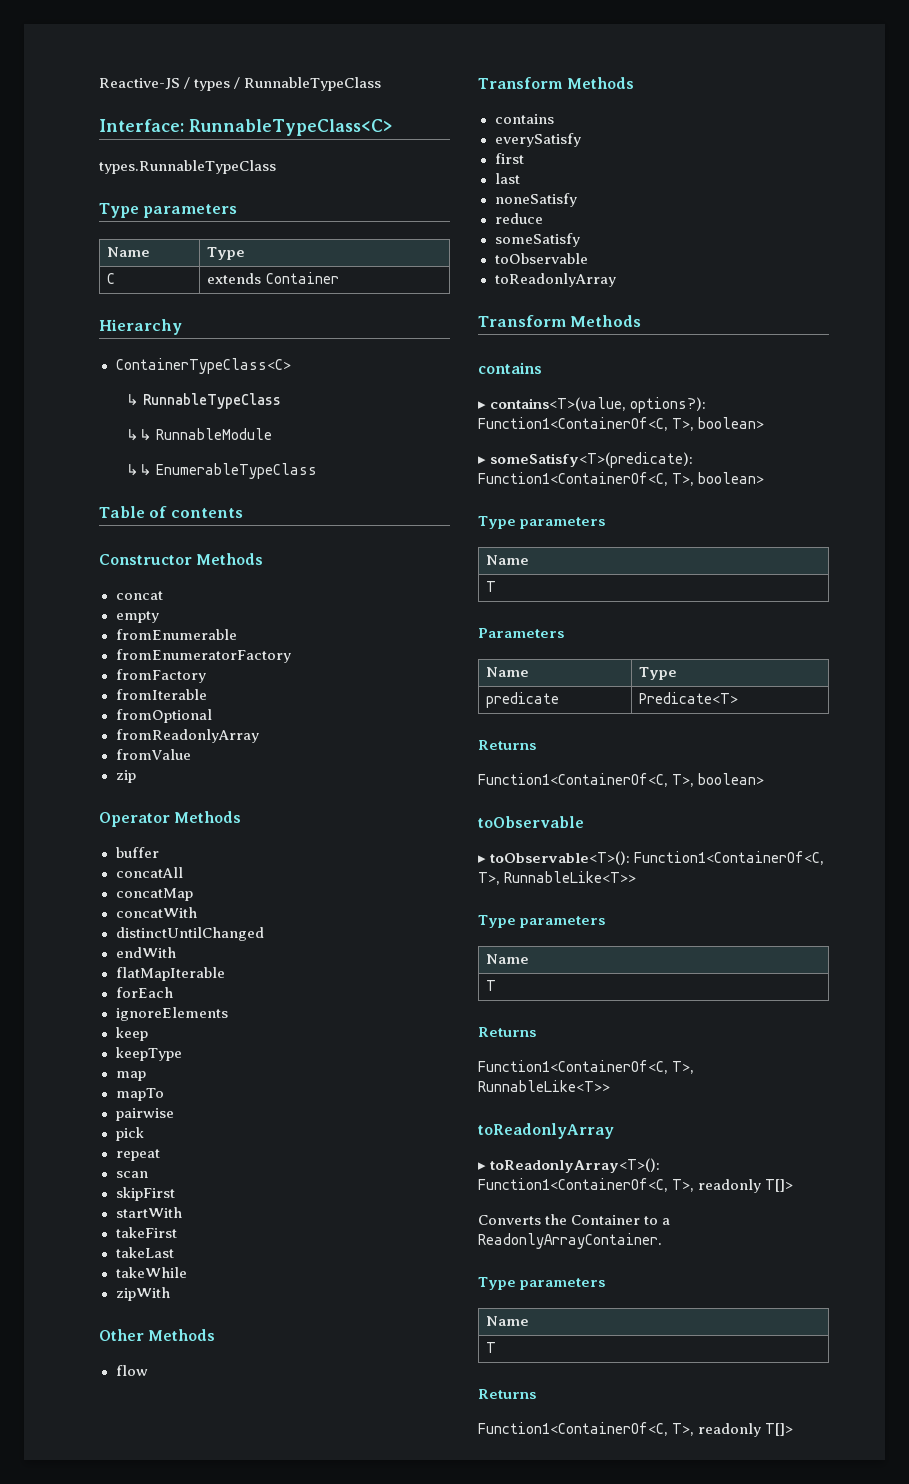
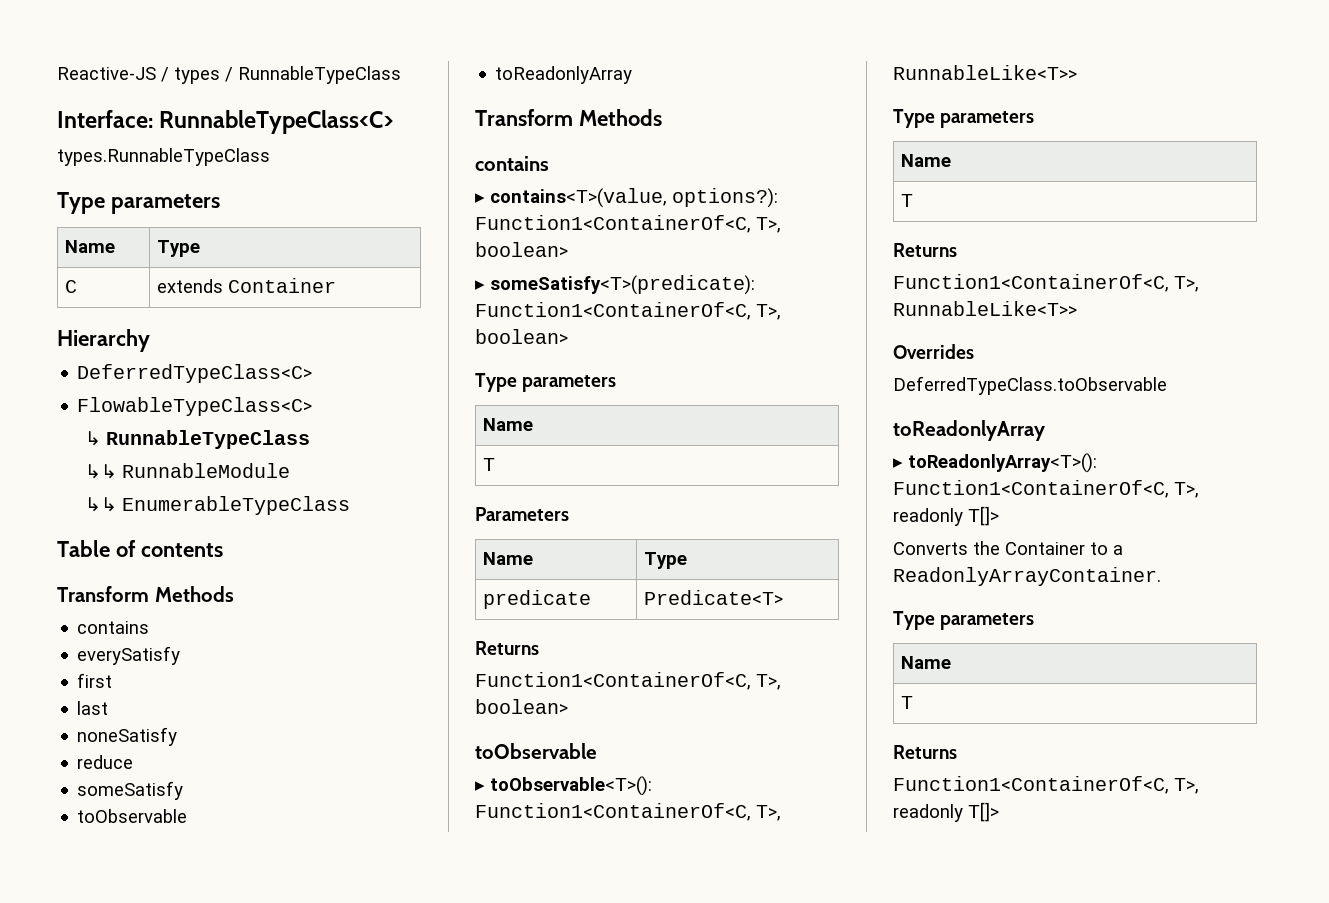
[115,358,291,374] ContainerTypeClass<C> -> [77,364,313,383] [77,397,313,416] DeferredTypeClass<C> // FlowableTypeClass<C>
[99,553,264,565] [115,591,163,600] [115,611,159,623] [115,629,237,640] [115,649,291,663] [115,669,206,683] [115,689,207,700] [115,709,212,723] [115,729,259,743] [115,749,191,760] [115,770,136,783] [99,811,242,827] [115,847,159,858] [115,867,183,878] [115,888,193,901] [115,907,197,918] [115,927,264,941] [115,947,176,958] [115,967,225,981] [115,987,173,998] [115,1007,228,1021] [115,1027,148,1041] [115,1047,182,1061] [115,1071,146,1081] [115,1088,165,1101] [115,1108,174,1121] [115,1127,144,1141] [115,1149,160,1161] [115,1171,148,1178] [115,1187,175,1201] [115,1207,182,1218] [115,1227,177,1238] [115,1247,174,1258] [115,1267,187,1278] [115,1287,170,1301] [99,1329,216,1341] [115,1365,148,1376] // Constructor Methods // concat // empty // fromEnumerable // fromEnumeratorFactory // fromFactory // fromIterable // fromOptional // fromReadonlyArray // fromValue // zip // Operator Methods // buffer // concatAll // concatMap // concatWith // distinctUntilChanged // endWith // flatMapIterable // forEach // ignoreElements // keep // keepType // map // mapTo // pairwise // pick // repeat // scan // skipFirst // startWith // takeFirst // takeLast // takeWhile // zipWith // Other Methods // flow -> (223, 550) none
(610, 1086) none -> [893,344,974,359] [893,376,1167,395] // Overrides // DeferredTypeClass.toObservable

